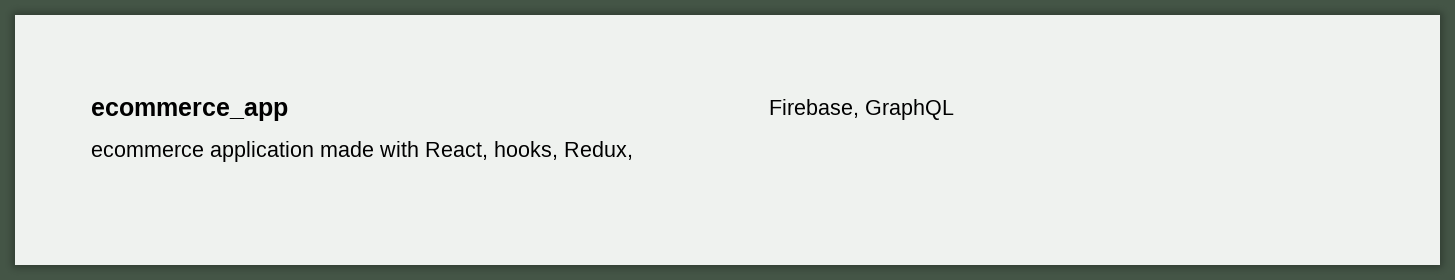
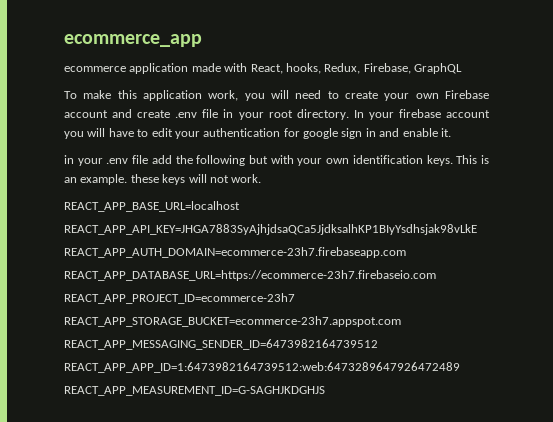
(954, 109) none -> [64,90,489,101] [64,109,490,120] [64,128,451,139] [64,155,490,166] [64,174,262,185] [64,201,240,212] [64,224,477,235] [64,247,406,258] [64,270,436,281] [64,293,295,304] [64,316,401,327] [64,339,378,350] [64,362,460,373] [64,386,325,396] // To make this application work, you will need to create your own Firebase account and create .env file in your root directory. In your firebase account you will have to edit your authentication for google sign in and enable it. // in your .env file add the following but with your own identification keys. This is an example. these keys will not work. // REACT_APP_BASE_URL=localhost // REACT_APP_API_KEY=JHGA7883SyAjhjdsaQCa5JjdksalhKP1BIyYsdhsjak98vLkE // REACT_APP_AUTH_DOMAIN=ecommerce-23h7.firebaseapp.com // REACT_APP_DATABASE_URL=https://ecommerce-23h7.firebaseio.com // REACT_APP_PROJECT_ID=ecommerce-23h7 // REACT_APP_STORAGE_BUCKET=ecommerce-23h7.appspot.com // REACT_APP_MESSAGING_SENDER_ID=6473982164739512 // REACT_APP_APP_ID=1:6473982164739512:web:6473289647926472489 // REACT_APP_MEASUREMENT_ID=G-SAGHJKDGHJS

